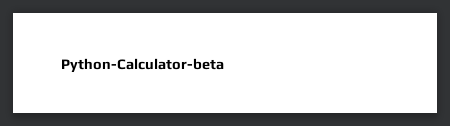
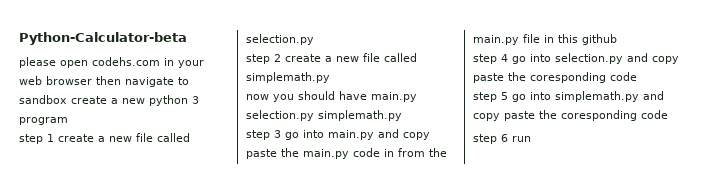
(224, 65) none -> [19,57,204,68] [19,76,189,87] [19,95,199,106] [19,117,68,125] [19,133,190,144] [246,34,314,45] [246,53,417,64] [246,72,330,83] [246,91,417,102] [246,110,402,121] [246,129,430,140] [246,148,447,159] [473,34,617,45] [473,53,679,64] [473,72,637,83] [473,91,664,102] [473,110,668,121] [473,134,531,144] // please open codehs.com in your web browser then navigate to sandbox create a new python 3 program // step 1 create a new file called selection.py // step 2 create a new file called simplemath.py // now you should have main.py selection.py simplemath.py // step 3 go into main.py and copy paste the main.py code in from the main.py file in this github // step 4 go into selection.py and copy paste the coresponding code // step 5 go into simplemath.py and copy paste the coresponding code // step 6 run

